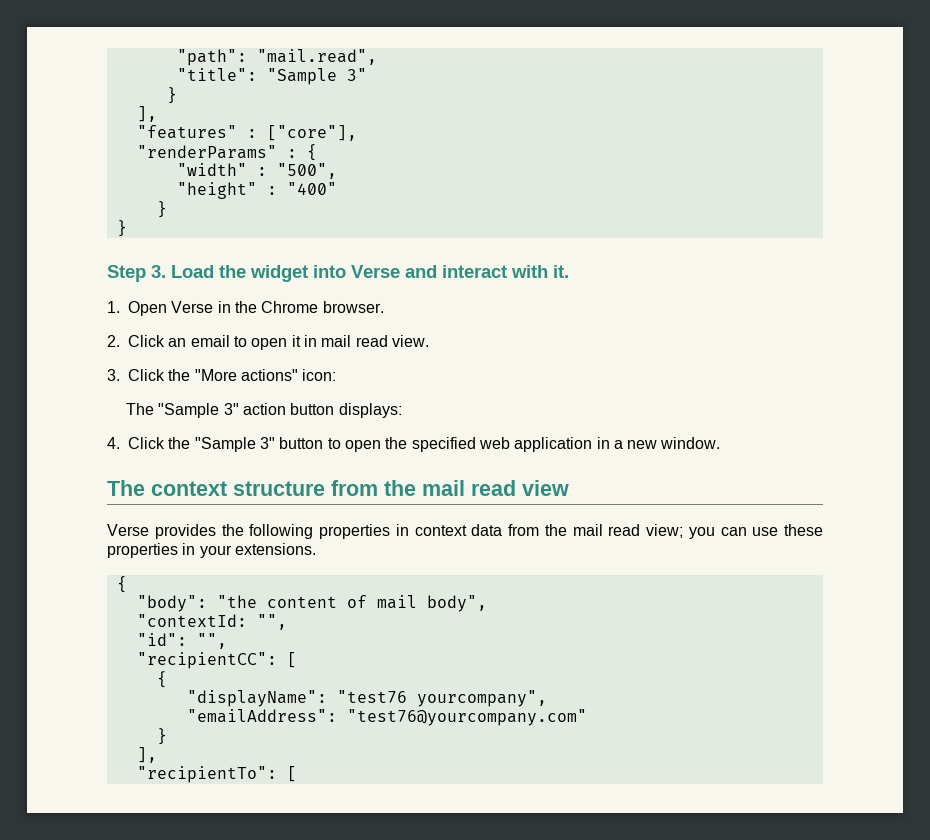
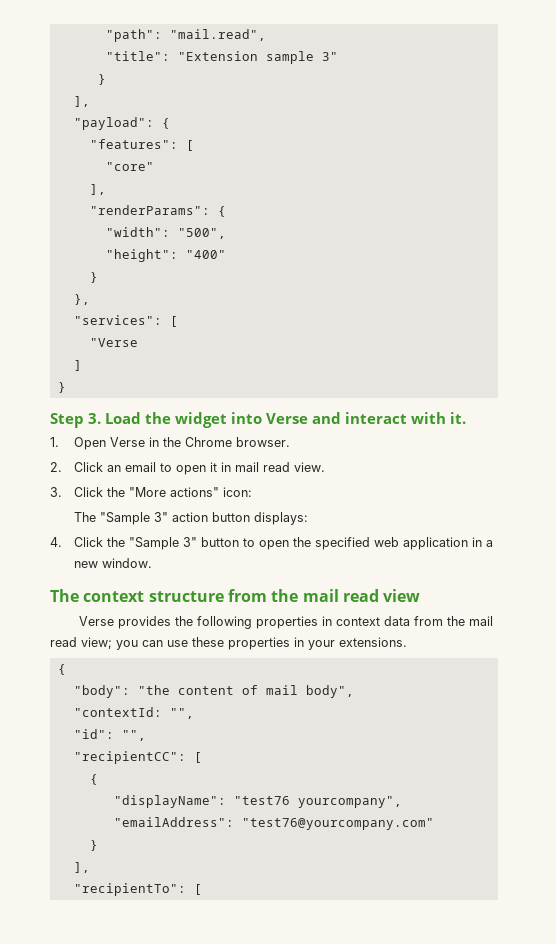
[266,68,337,85] "Sample -> [177,51,314,64] "Extension sample
[136,125,357,141] [136,144,317,161] [176,163,267,176] "features" : ["core"], // "renderParams" : { // "width" : -> [73,117,170,130] [89,139,194,151] [105,162,154,171] [89,184,106,195] [89,205,226,217] [105,227,170,237] "payload": { // "features": [ // "core" // ], // "renderParams": { // "width":
[176,182,277,199] "height" : -> [105,249,178,262] "height":
(167, 209) none -> [73,294,90,305] [73,315,178,327] [89,338,138,347] [73,360,82,371] // }, // "services": [ // "Verse // ]

